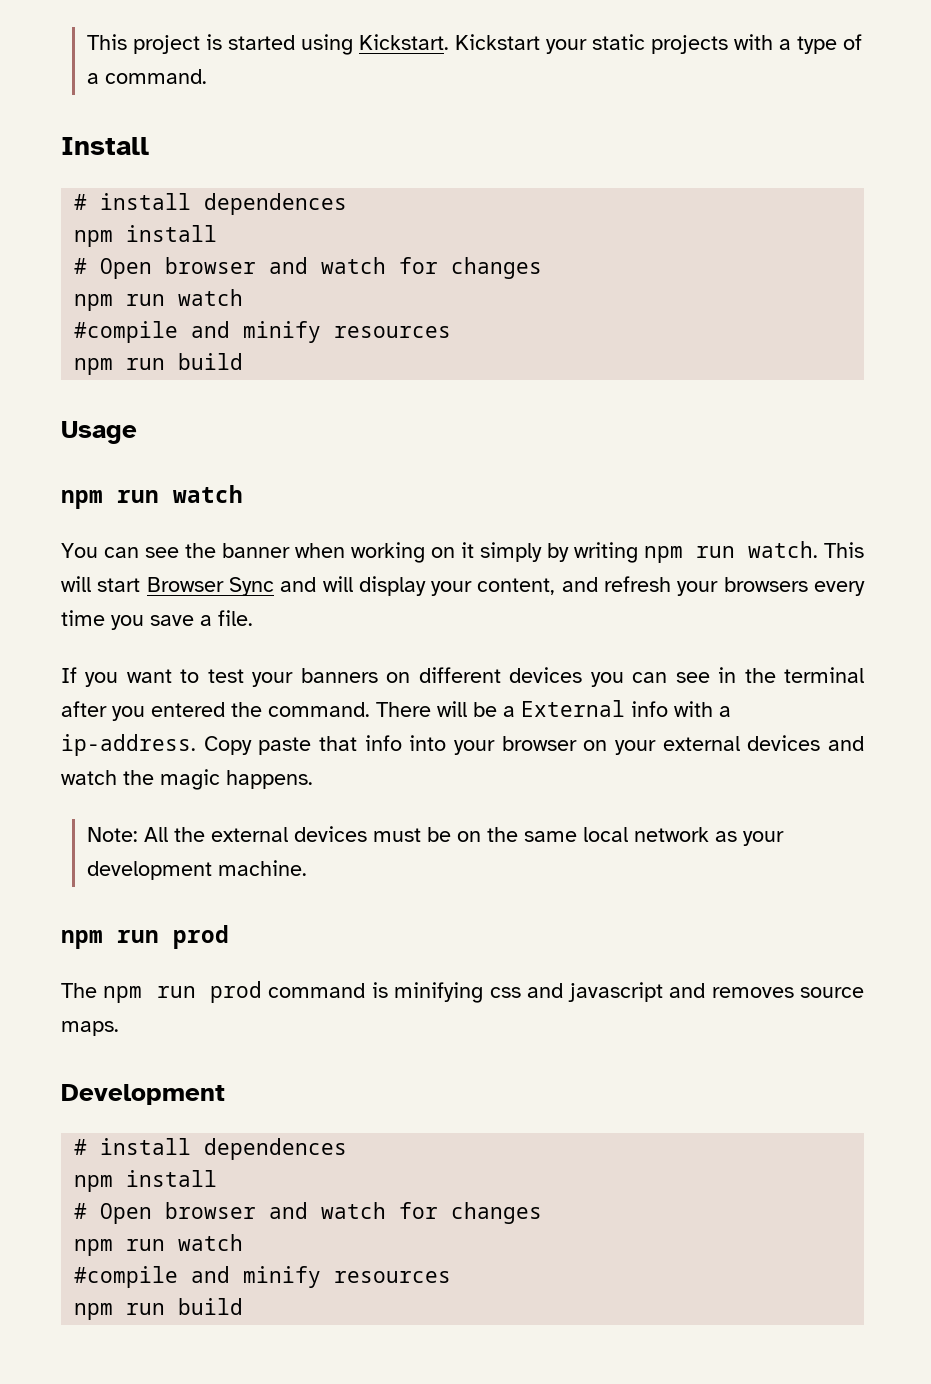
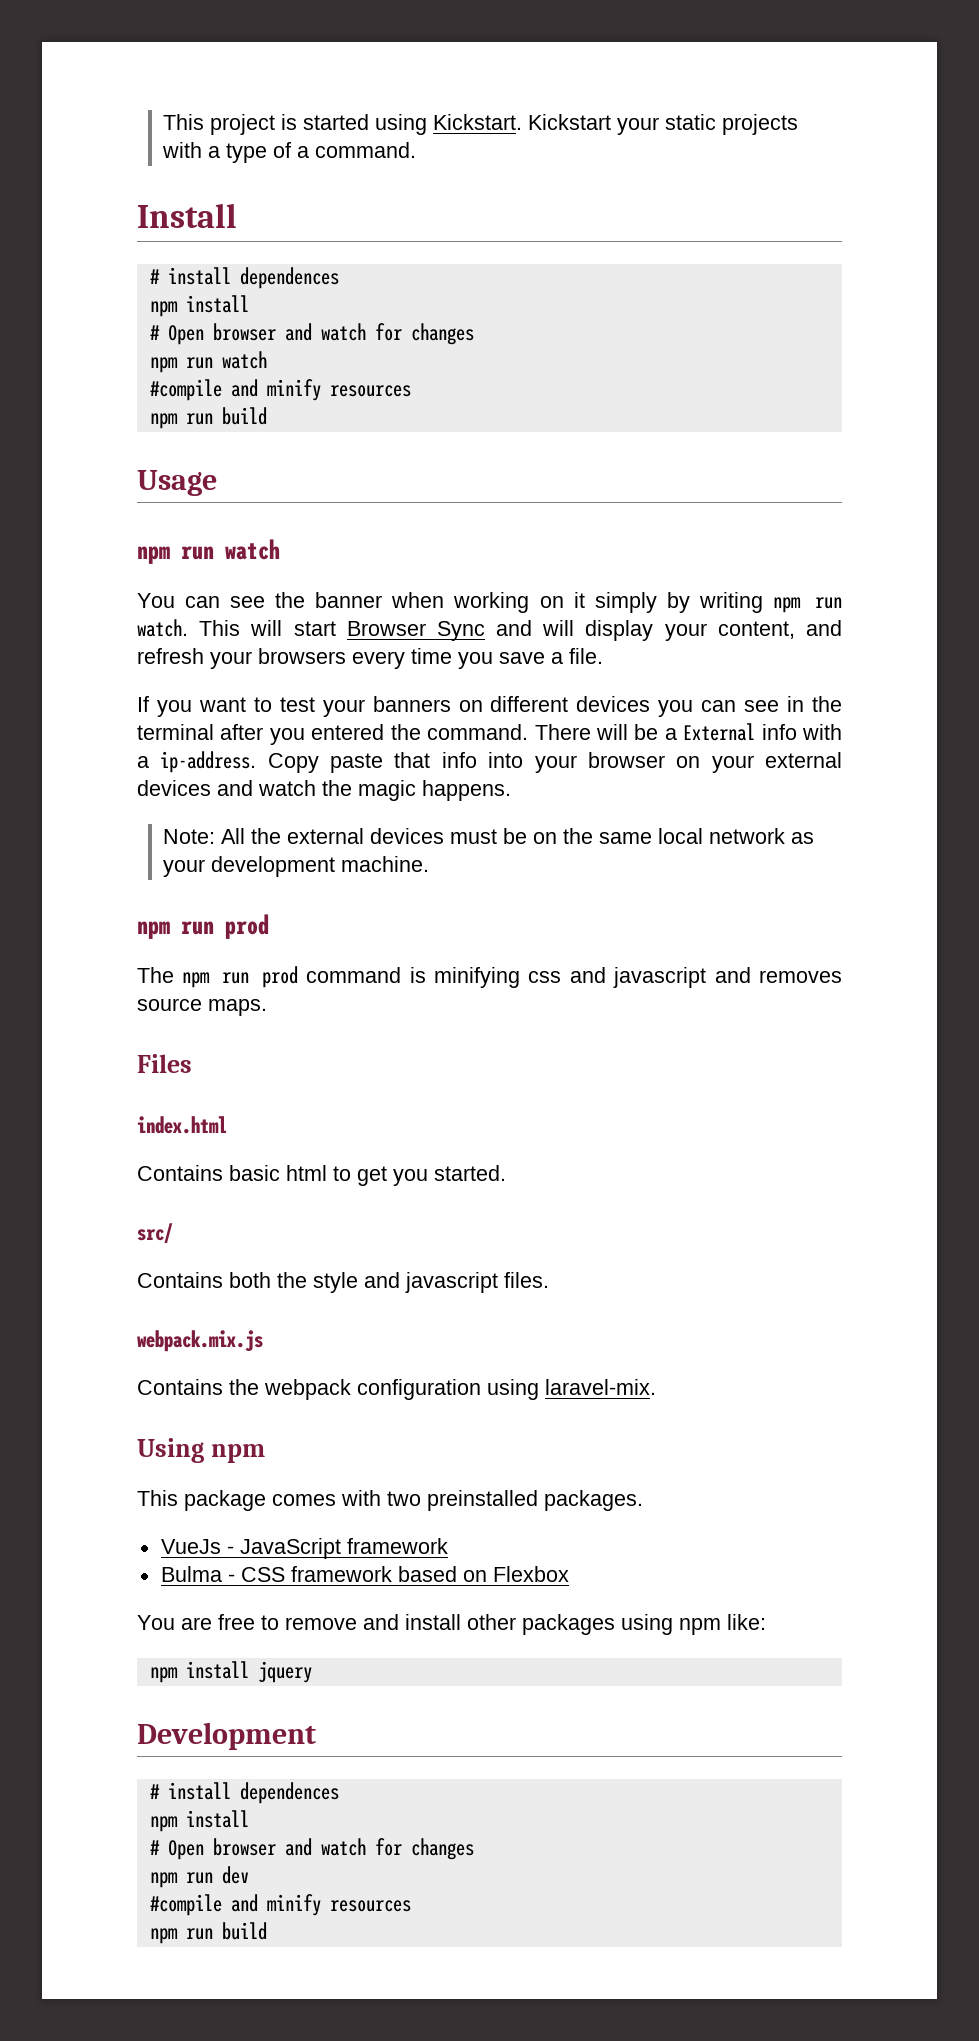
(119, 1028) none -> [137,1054,192,1073] [137,1116,227,1134] [137,1165,506,1186] [137,1223,173,1243] [137,1272,549,1293] [137,1330,263,1352] [137,1379,656,1400] [137,1438,265,1463] [137,1490,643,1511] [160,1538,448,1559] [160,1566,569,1582] [137,1614,766,1635] [149,1661,312,1683] // Files // index.html // Contains basic html to get you started. // src/ // Contains both the style and javascript files. // webpack.mix.js // Contains the webpack configuration using laravel-mix. // Using npm // This package comes with two preinstalled packages. // VueJs - JavaScript framework // Bulma - CSS framework based on Flexbox // You are free to remove and install other packages using npm like: // npm install jquery
[178,1234,244,1251] watch -> [221,1866,249,1884] dev

